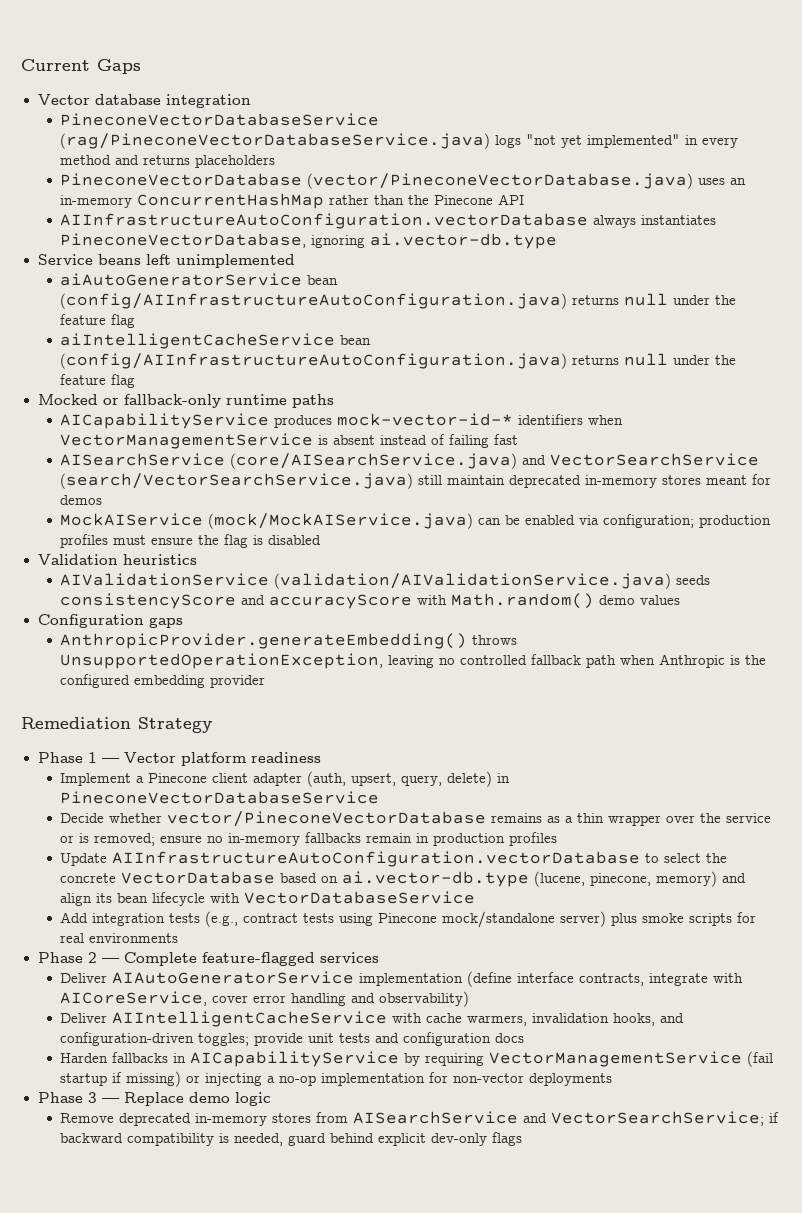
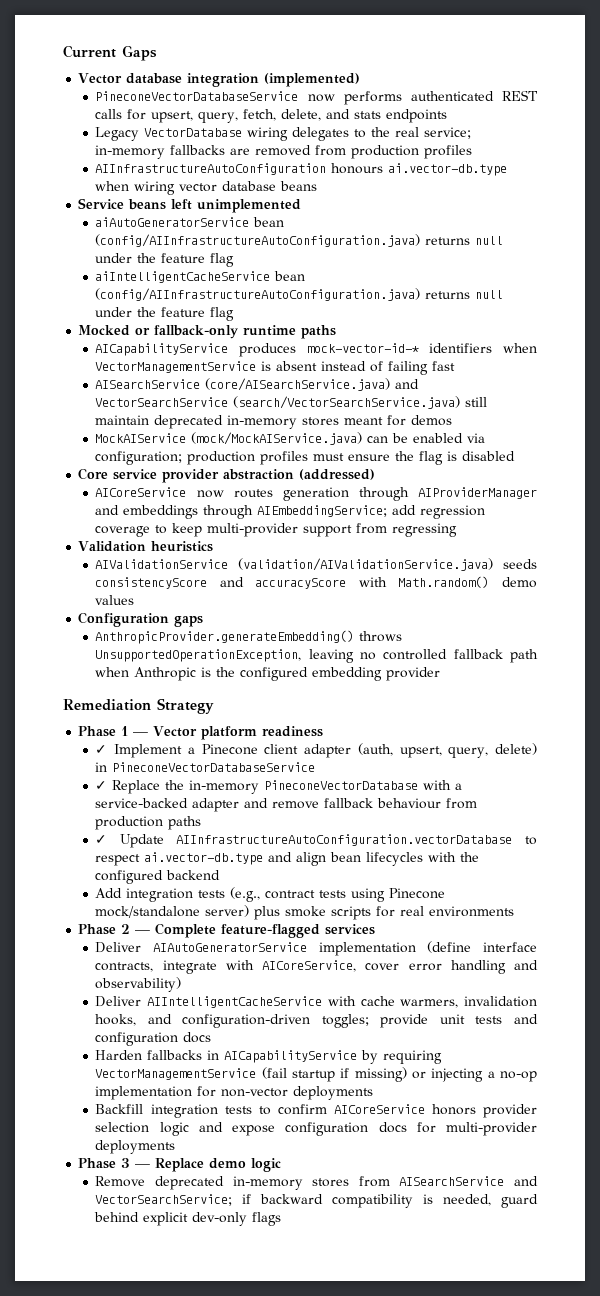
[60,113,380,126] [60,133,739,149] [60,155,276,168] [60,173,747,189] [60,193,525,209] [60,213,717,229] [60,233,558,249] // PineconeVectorDatabaseService (rag/PineconeVectorDatabaseService.java) logs "not yet implemented" in every method and returns placeholders // PineconeVectorDatabase (vector/PineconeVectorDatabase.java) uses an in-memory ConcurrentHashMap rather than the Pinecone API // AIInfrastructureAutoConfiguration.vectorDatabase always instantiates PineconeVectorDatabase, ignoring ai.vector-db.type -> [264,73,361,87] [95,90,538,105] [95,109,448,123] [95,127,472,141] [95,145,473,159] [95,163,508,176] [95,181,318,195] (implemented) // PineconeVectorDatabaseService now performs authenticated REST calls for upsert, query, fetch, delete, and stats endpoints // Legacy VectorDatabase wiring delegates to the real service; in-memory fallbacks are removed from production profiles // AIInfrastructureAutoConfiguration honours ai.vector-db.type when wiring vector database beans
(322, 540) none -> [78,468,376,483] [95,487,537,501] [95,505,486,519] [95,523,458,537] // Core service provider abstraction (addressed) // AICoreService now routes generation through AIProviderManager and embeddings through AIEmbeddingService; add regression coverage to keep multi-provider support from regressing
(321, 757) none -> [95,745,108,754] ✓
[60,811,772,827] [60,832,558,846] [60,851,728,867] [60,871,747,887] [60,891,476,906] Decide whether vector/PineconeVectorDatabase remains as a thin wrapper over the service or is removed; ensure no in-memory fallbacks remain in production profiles // Update AIInfrastructureAutoConfiguration.vectorDatabase to select the concrete VectorDatabase based on ai.vector-db.type (lucene, pinecone, memory) and align its bean lifecycle with VectorDatabaseService -> [95,780,463,794] [95,798,478,812] [95,816,202,830] [95,834,537,848] [95,852,480,866] [95,870,221,884] ✓ Replace the in-memory PineconeVectorDatabase with a service-backed adapter and remove fallback behaviour from production paths // ✓ Update AIInfrastructureAutoConfiguration.vectorDatabase to respect ai.vector-db.type and align bean lifecycles with the configured backend
(613, 1079) none -> [95,1104,537,1118] [95,1122,537,1136] [95,1140,176,1154] // Backfill integration tests to confirm AICoreService honors provider selection logic and expose configuration docs for multi-provider deployments

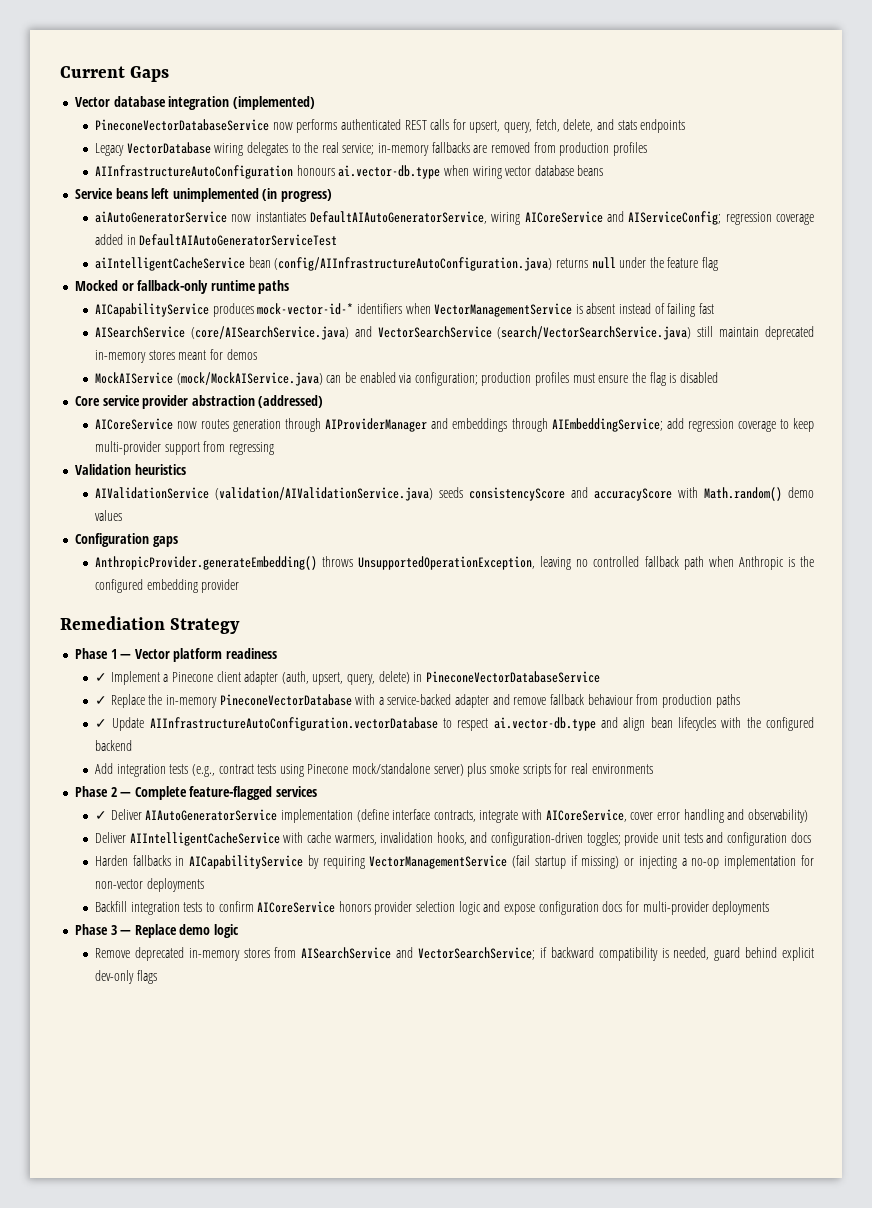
(302, 206) none -> [262,188,333,202] (in progress)
[253,217,285,227] [95,234,504,247] [95,253,235,267] bean (config/AIInfrastructureAutoConfiguration.java) returns null under the feature flag -> [231,211,814,225] [94,234,338,246] now instantiates DefaultAIAutoGeneratorService, wiring AICoreService and AIServiceConfig; regression coverage added in DefaultAIAutoGeneratorServiceTest
(376, 929) none -> [94,811,107,820] ✓

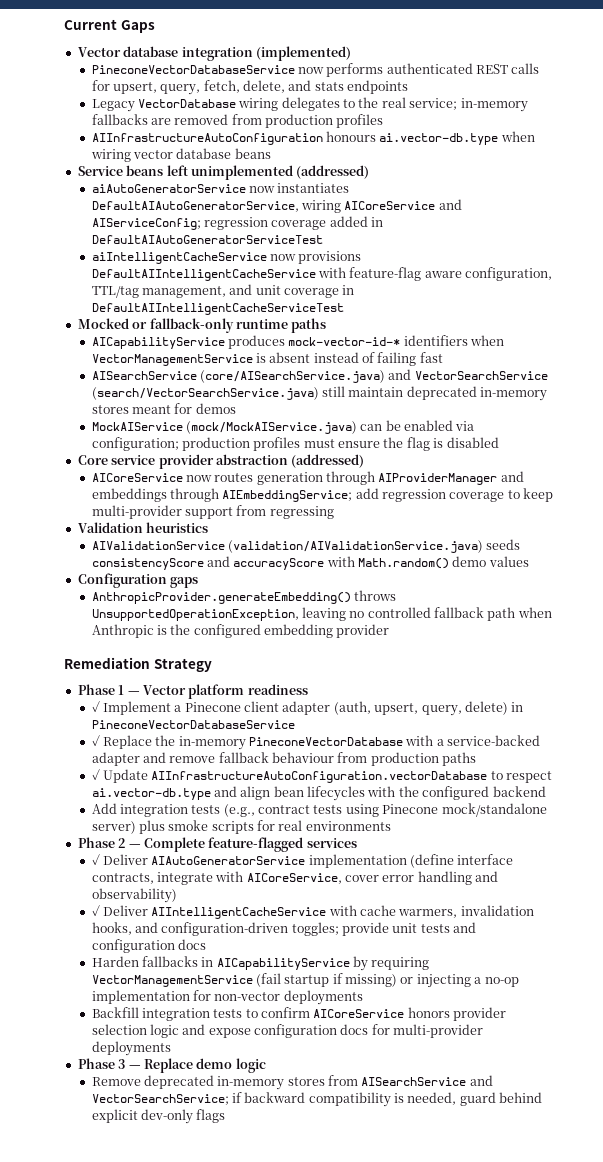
[262,188,333,202] (in progress) -> [296,165,370,179] (addressed)
[248,257,719,271] bean (config/AIInfrastructureAutoConfiguration.java) returns null under the feature flag -> [269,251,362,264] [91,267,553,281] [91,284,355,298] [91,303,344,315] now provisions DefaultAIIntelligentCacheService with feature-flag aware configuration, TTL/tag management, and unit coverage in DefaultAIIntelligentCacheServiceTest
(808, 816) none -> [91,905,100,916] ✓

